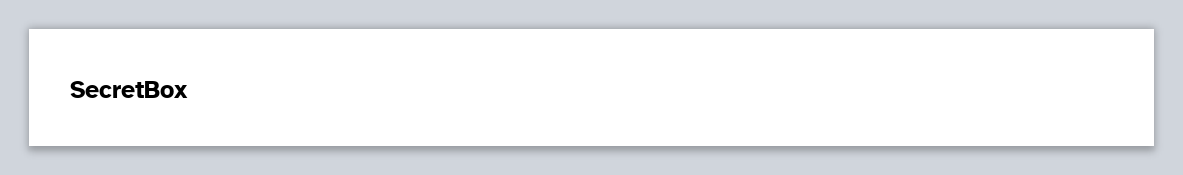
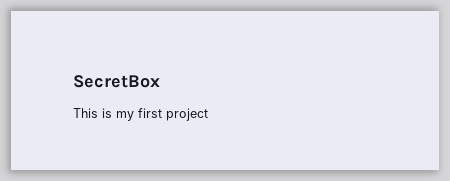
(188, 89) none -> [73,108,208,121] // This is my first project

